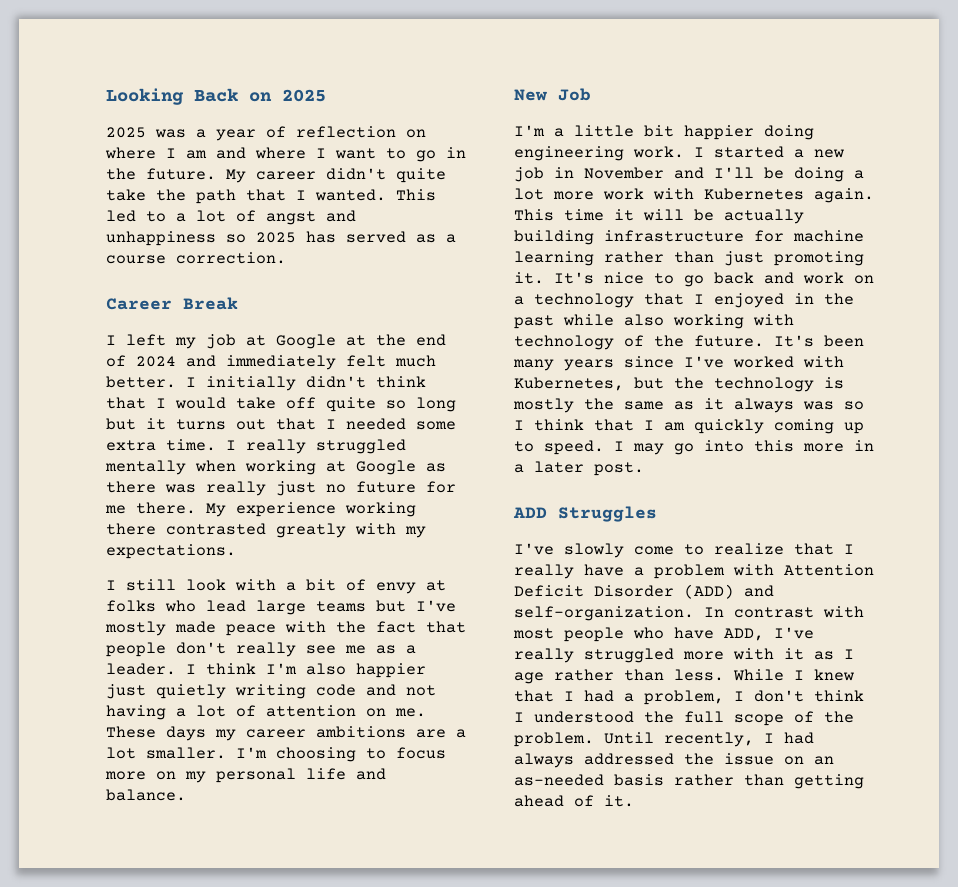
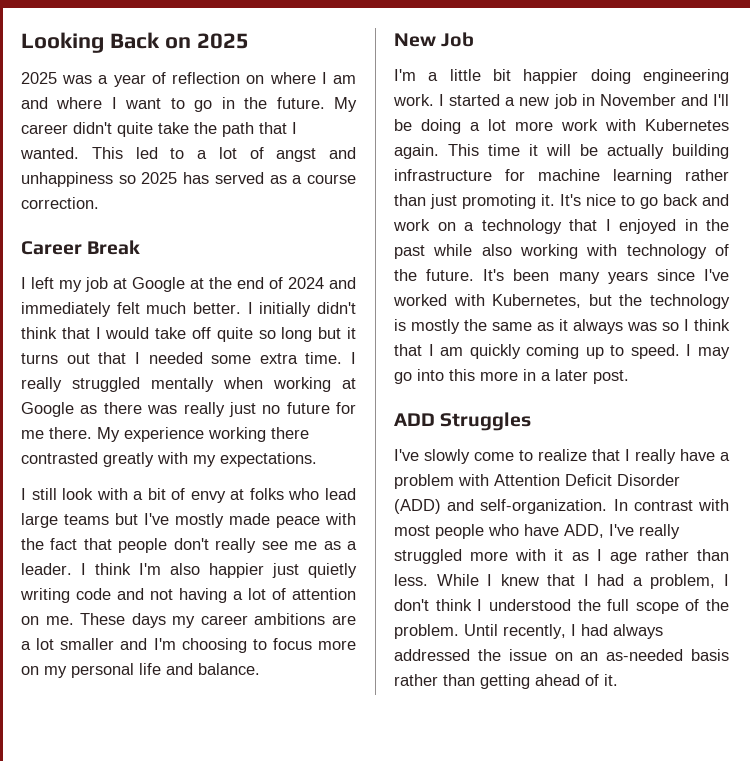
[146,747,226,759] smaller. -> [60,638,148,650] smaller and

